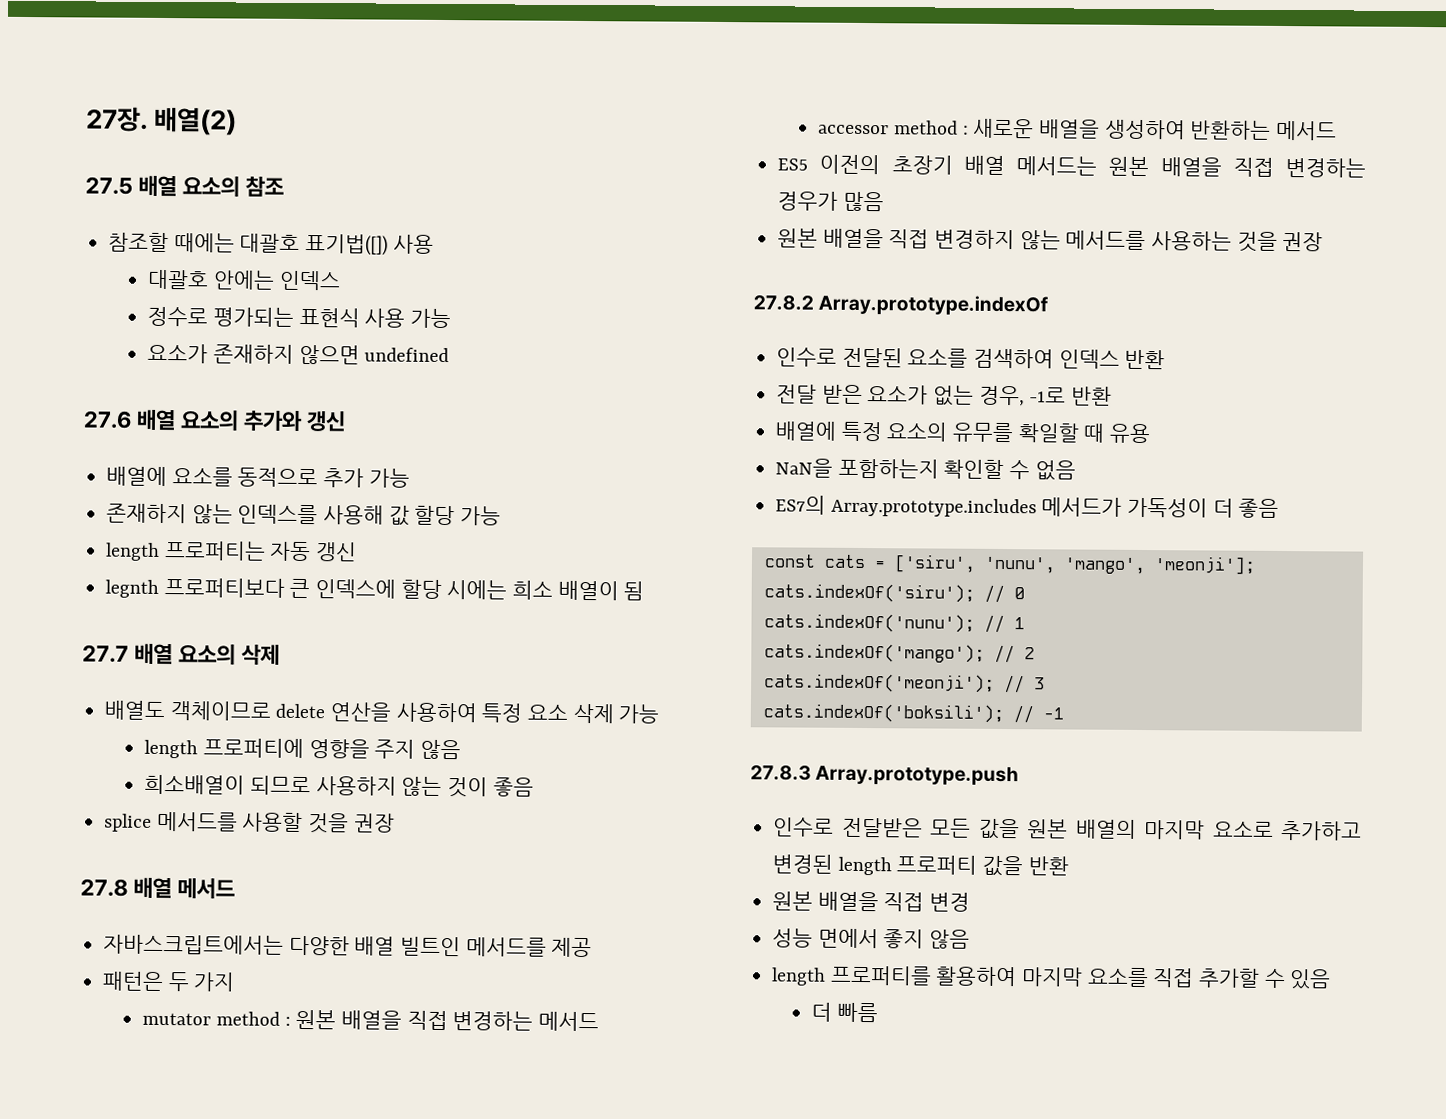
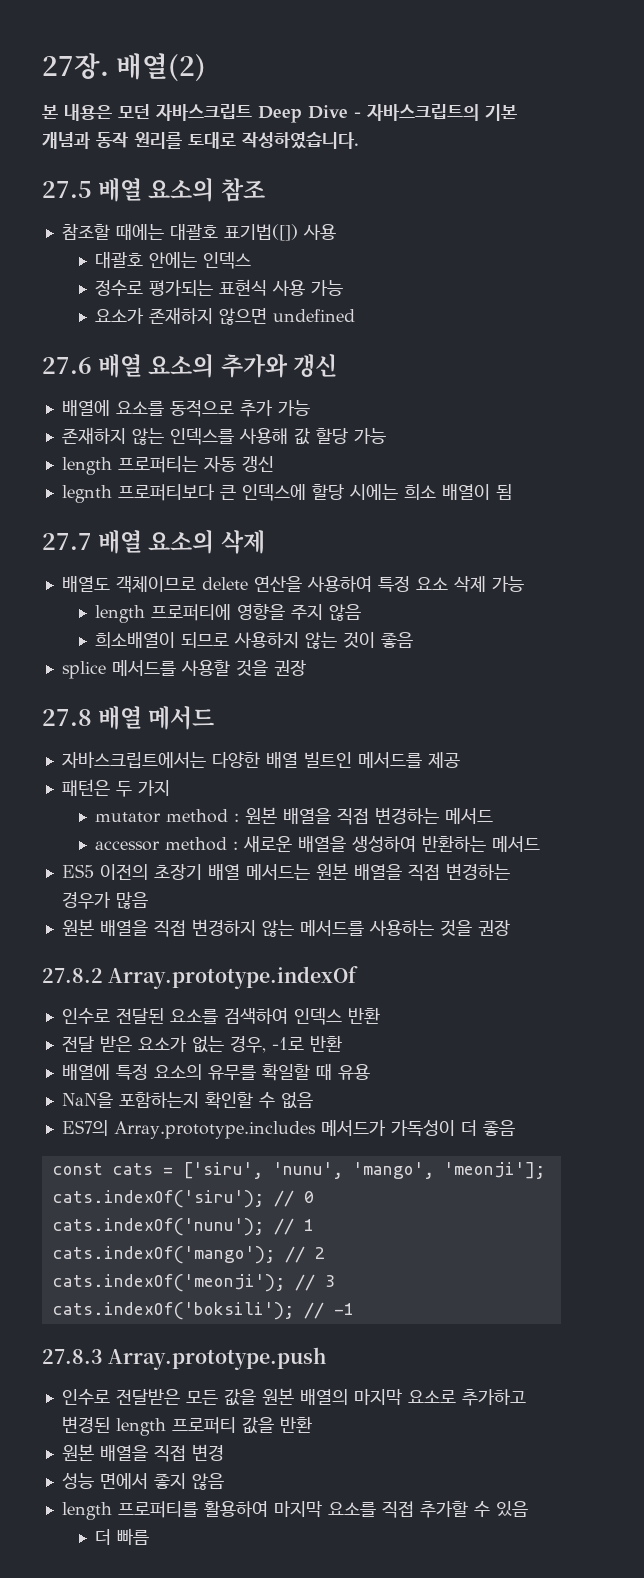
(238, 121) none -> [42,104,517,123] [42,132,359,149] // 본 내용은 모던 자바스크립트 Deep Dive - 자바스크립트의 기본 개념과 동작 원리를 토대로 작성하였습니다.

